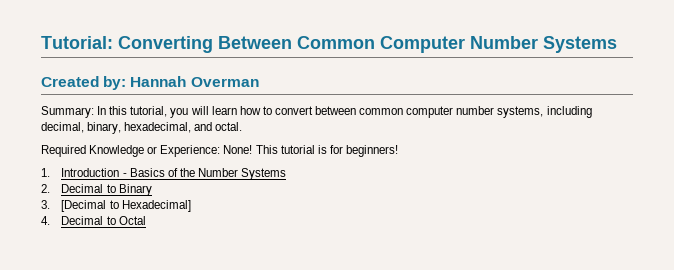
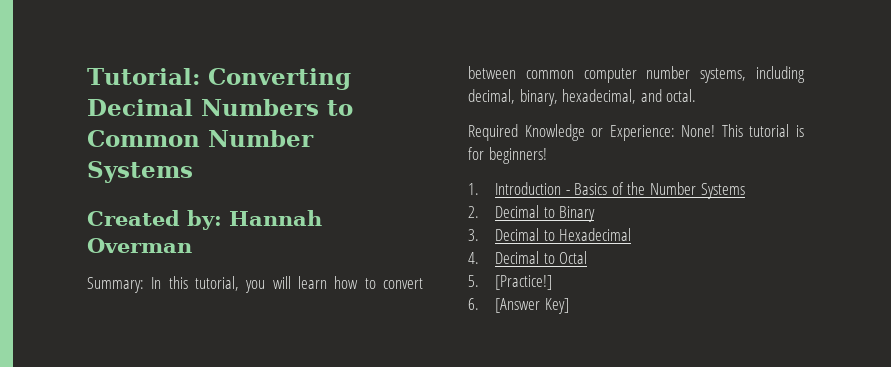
[218,36,465,53] Between Common Computer -> [87,99,353,116] [87,130,200,147] Decimal Numbers to Common
[61,200,191,212] [Decimal to Hexadecimal] -> [494,228,632,241] Decimal to Hexadecimal
(146, 220) none -> [468,275,552,290] [468,298,569,314] // 5. [Practice!] // 6. [Answer Key]

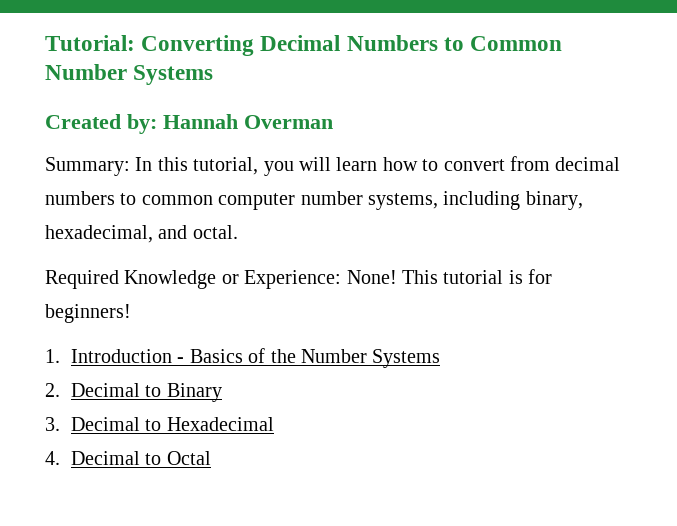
[468,66,516,79] between -> [509,156,621,171] [45,191,137,205] from decimal numbers to
[468,89,515,104] decimal, -> (521, 200) none
[468,275,552,290] [468,298,569,314] // 5. [Practice!] // 6. [Answer Key] -> (211, 458) none

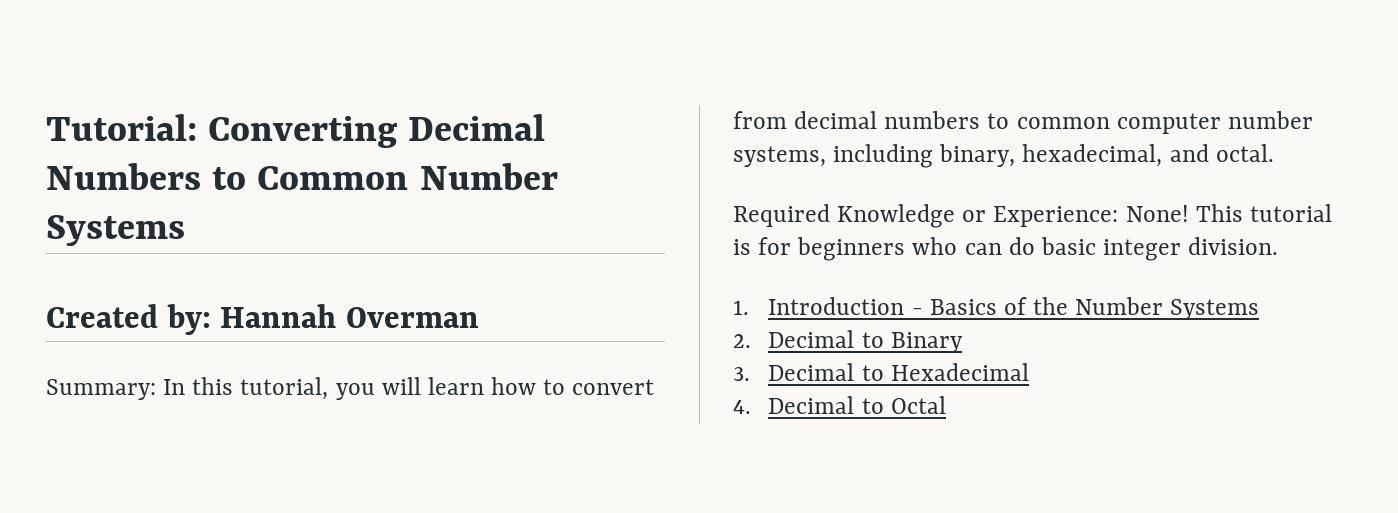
[45,304,131,323] beginners! -> [797,237,1279,261] beginners who can do basic integer division.

